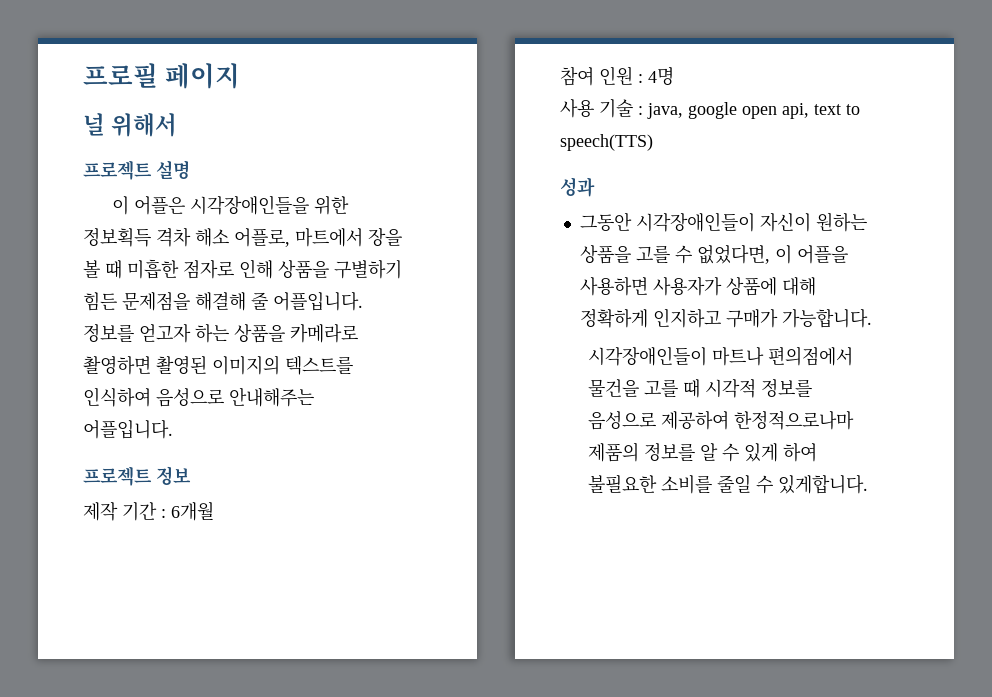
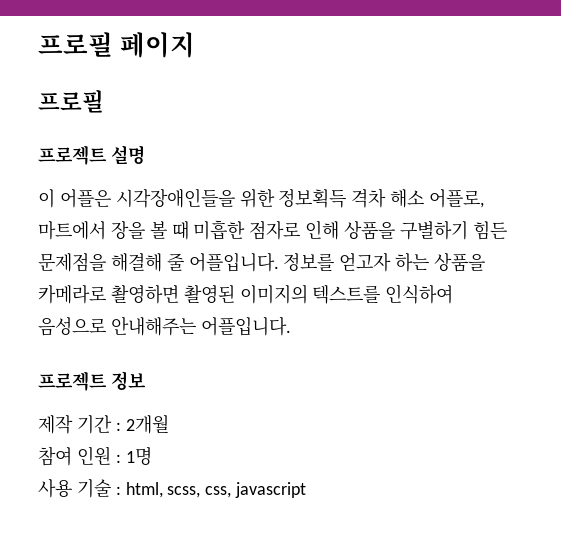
[83,113,178,137] 널 위해서 -> [38,90,104,113] 프로필
[171,502,214,521] 6개월 -> [125,415,169,434] 2개월
[648,66,674,85] 4명 -> [125,446,152,465] 1명
[647,102,860,119] [560,134,653,151] [560,177,595,197] [579,212,867,232] [579,244,848,264] [579,276,816,296] [579,308,872,328] [588,346,854,366] [588,379,813,398] [588,411,855,430] [588,442,818,462] [588,474,869,494] java, google open api, text to speech(TTS) // 성과 // 그동안 시각장애인들이 자신이 원하는 상품을 고를 수 없었다면, 이 어플을 사용하면 사용자가 상품에 대해 정확하게 인지하고 구매가 가능합니다. // 시각장애인들이 마트나 편의점에서 물건을 고를 때 시각적 정보를 음성으로 제공하여 한정적으로나마 제품의 정보를 알 수 있게 하여 불필요한 소비를 줄일 수 있게합니다. -> [125,482,307,498] html, scss, css, javascript

